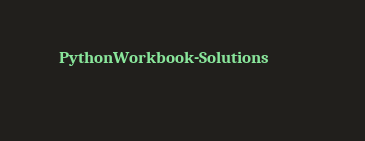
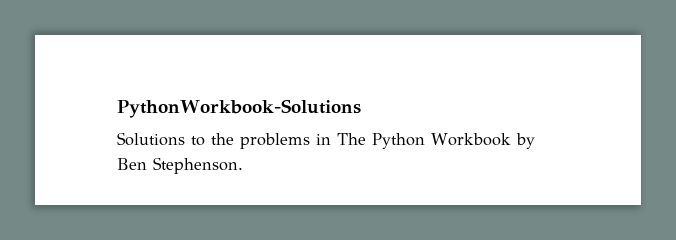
(269, 58) none -> [117,132,535,149] [117,157,243,174] // Solutions to the problems in The Python Workbook by Ben Stephenson.

